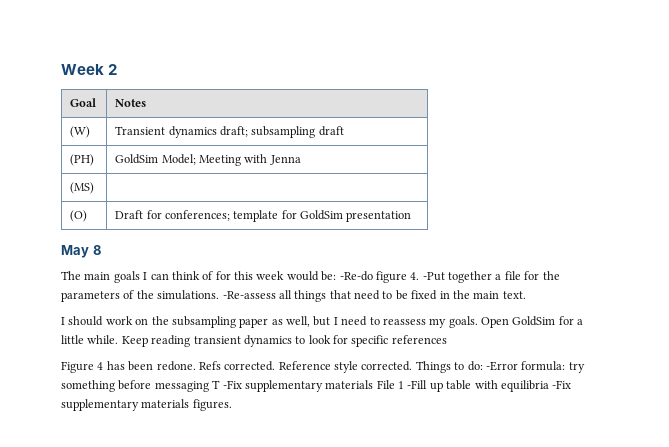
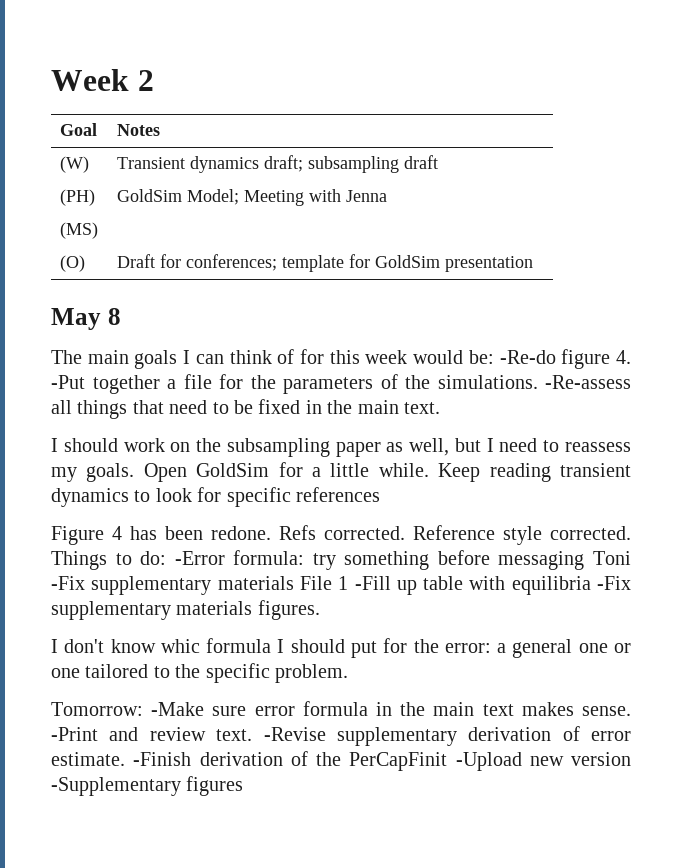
[212,380,221,389] T -> [592,551,631,565] Toni
(232, 405) none -> [51,638,631,658] [51,663,348,683] [51,701,631,716] [51,726,631,746] [51,751,631,771] [51,776,244,796] // I don't know whic formula I should put for the error: a general one or one tailored to the specific problem. // Tomorrow: -Make sure error formula in the main text makes sense. -Print and review text. -Revise supplementary derivation of error estimate. -Finish derivation of the PerCapFinit -Upload new version -Supplementary figures

